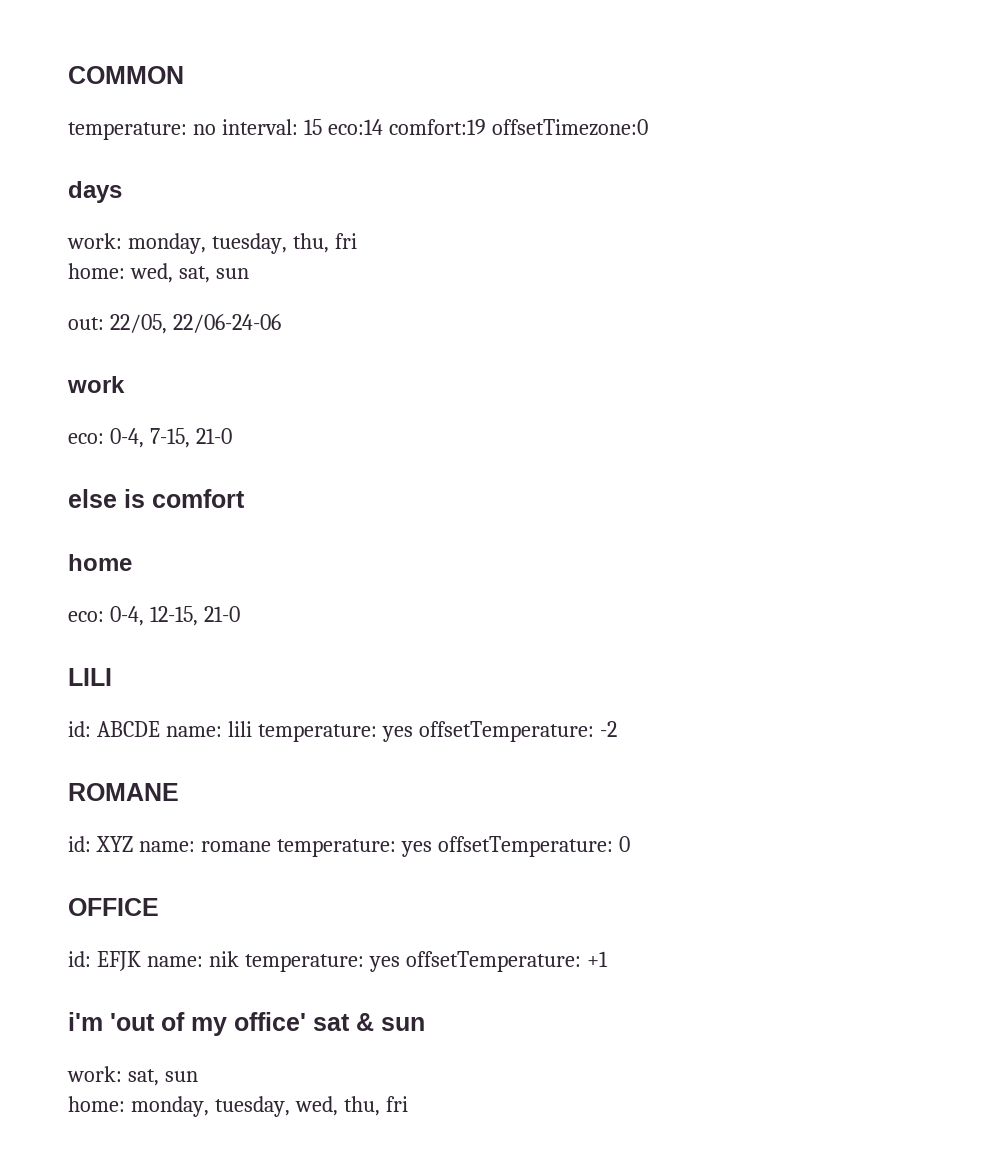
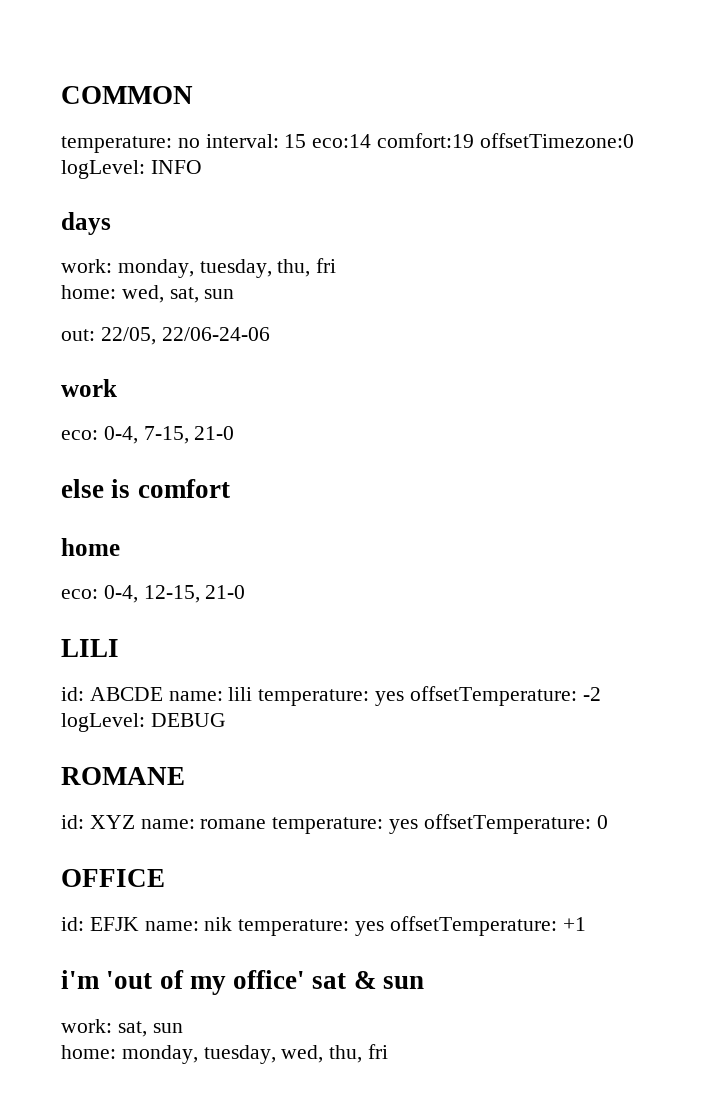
(648, 127) none -> [61,160,202,179] logLevel: INFO
(617, 729) none -> [61,713,226,732] logLevel: DEBUG

